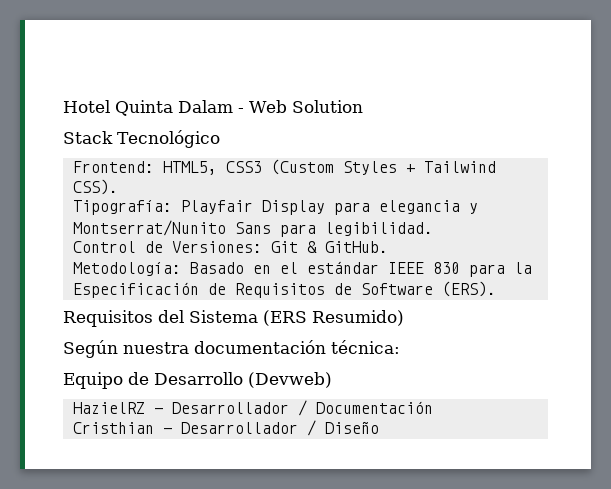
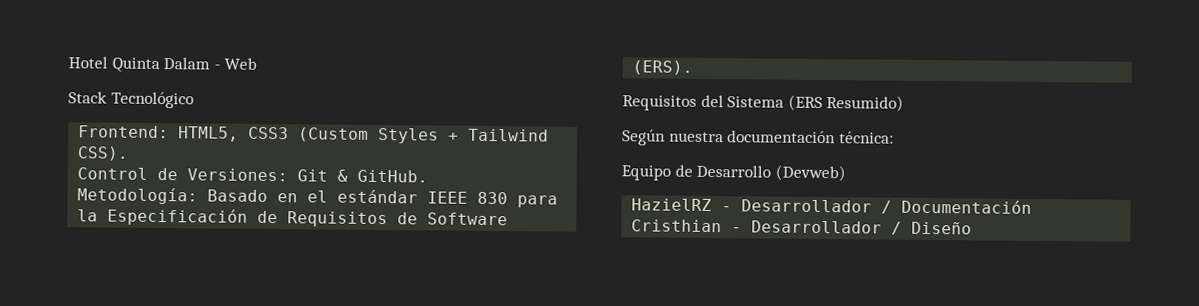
[291,100,363,113] Solution -> (258, 63) none
[72,200,478,215] [72,220,433,237] // Tipografía: Playfair Display para elegancia y Montserrat/Nunito Sans para legibilidad. -> (130, 153) none

